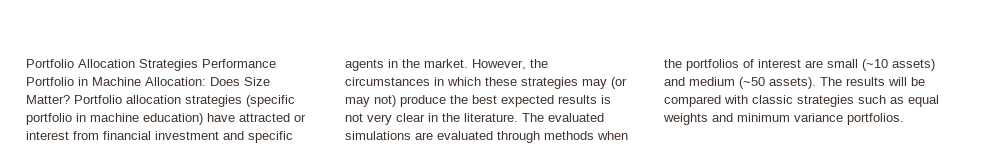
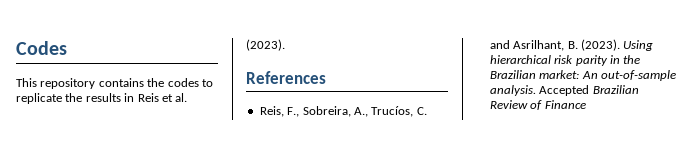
[26,59,276,71] [26,77,270,86] [26,95,295,107] [26,113,306,125] [26,131,293,143] [345,59,548,71] [345,77,627,89] [345,95,611,107] [345,113,604,125] [345,131,628,143] [664,59,935,71] [664,77,925,89] [664,95,939,107] [663,113,904,125] Portfolio Allocation Strategies Performance Portfolio in Machine Allocation: Does Size Matter? Portfolio allocation strategies (specific portfolio in machine education) have attracted or interest from financial investment and specific agents in the market. However, the circumstances in which these strategies may (or may not) produce the best expected results is not very clear in the literature. The evaluated simulations are evaluated through methods when the portfolios of interest are small (~10 assets) and medium (~50 assets). The results will be compared with classic strategies such as equal weights and minimum variance portfolios. -> [16,41,67,55] [16,78,213,89] [16,93,188,104] [246,39,285,51] [246,71,326,84] [259,106,427,117] [489,39,654,51] [489,55,641,66] [489,70,676,81] [489,85,639,96] [489,100,586,110] Codes // This repository contains the codes to replicate the results in Reis et al. (2023). // References // Reis, F., Sobreira, A., Trucíos, C. and Asrilhant, B. (2023). Using hierarchical risk parity in the Brazilian market: An out-of-sample analysis. Accepted Brazilian Review of Finance

